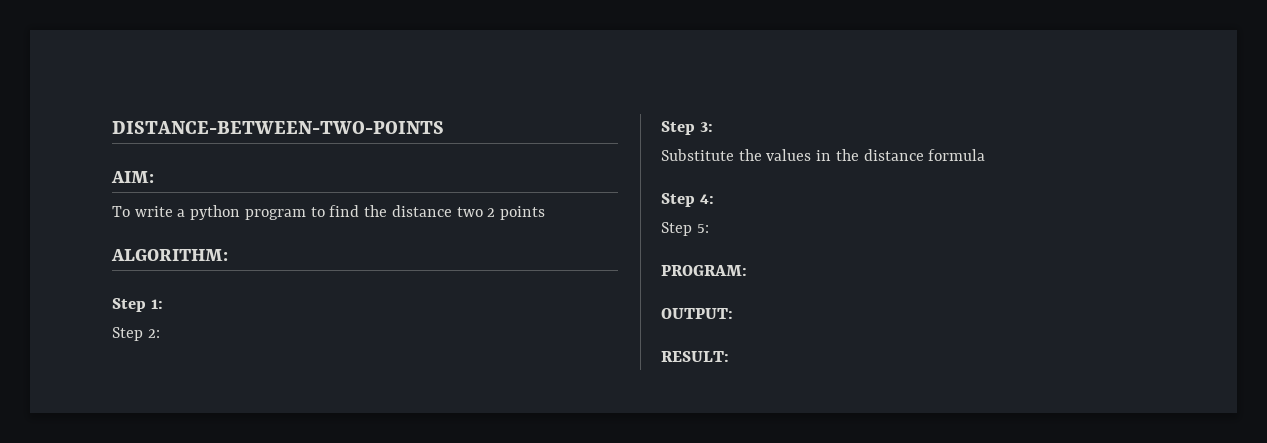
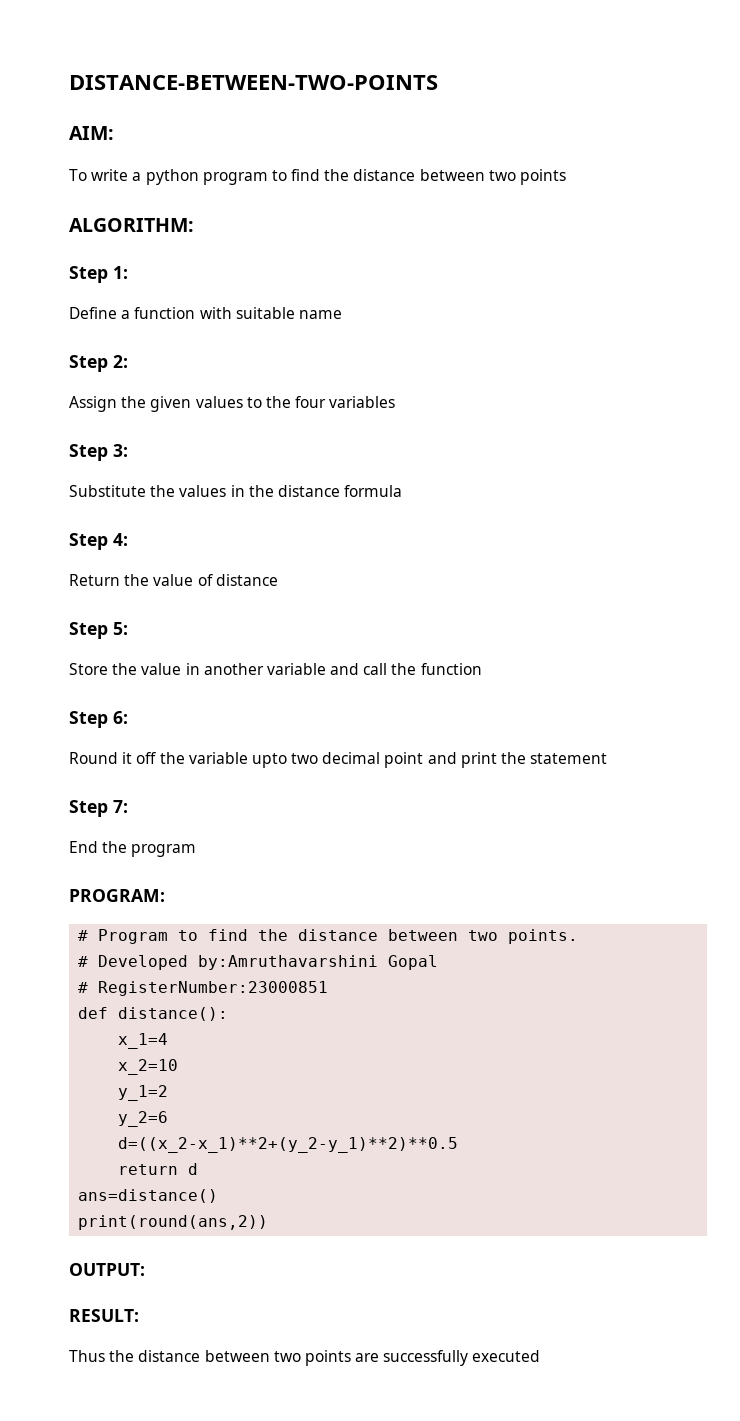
[456,207,496,217] two 2 -> [419,169,516,181] between two
[112,327,160,341] Step 2: -> [69,307,342,319] [69,355,128,372] [69,396,396,412] Define a function with suitable name // Step 2: // Assign the given values to the four variables
[661,222,709,236] [661,265,747,276] [661,308,733,319] [661,351,729,362] Step 5: // PROGRAM: // OUTPUT: // RESULT: -> [69,574,278,586] [69,622,128,639] [69,663,482,675] [69,711,128,728] [69,752,608,768] [69,800,128,817] [69,841,197,857] [69,889,165,902] [78,929,579,944] [78,955,439,970] [78,981,329,996] [78,1007,229,1021] [118,1033,169,1049] [118,1059,179,1075] [118,1085,169,1101] [118,1111,169,1127] [118,1137,459,1153] [118,1163,199,1175] [78,1189,219,1203] [78,1215,269,1230] [69,1263,145,1276] [69,1309,139,1322] [69,1350,541,1366] Return the value of distance // Step 5: // Store the value in another variable and call the function // Step 6: // Round it off the variable upto two decimal point and print the statement // Step 7: // End the program // PROGRAM: // # Program to find the distance between two points. // # Developed by:Amruthavarshini Gopal // # RegisterNumber:23000851 // def distance(): // x_1=4 // x_2=10 // y_1=2 // y_2=6 // d=((x_2-x_1)**2+(y_2-y_1)**2)**0.5 // return d // ans=distance() // print(round(ans,2)) // OUTPUT: // RESULT: // Thus the distance between two points are successfully executed

